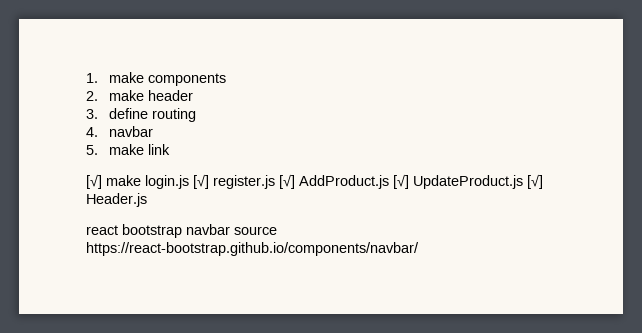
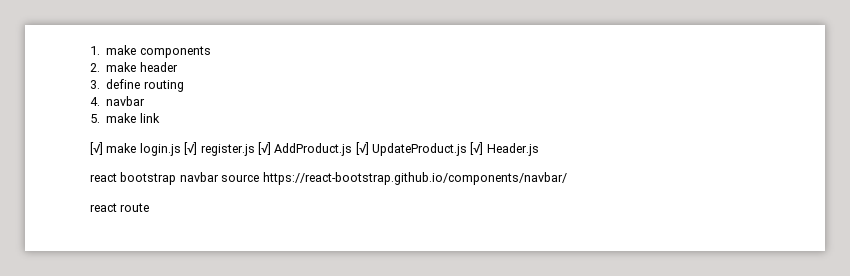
(419, 249) none -> [90,203,150,212] // react route

